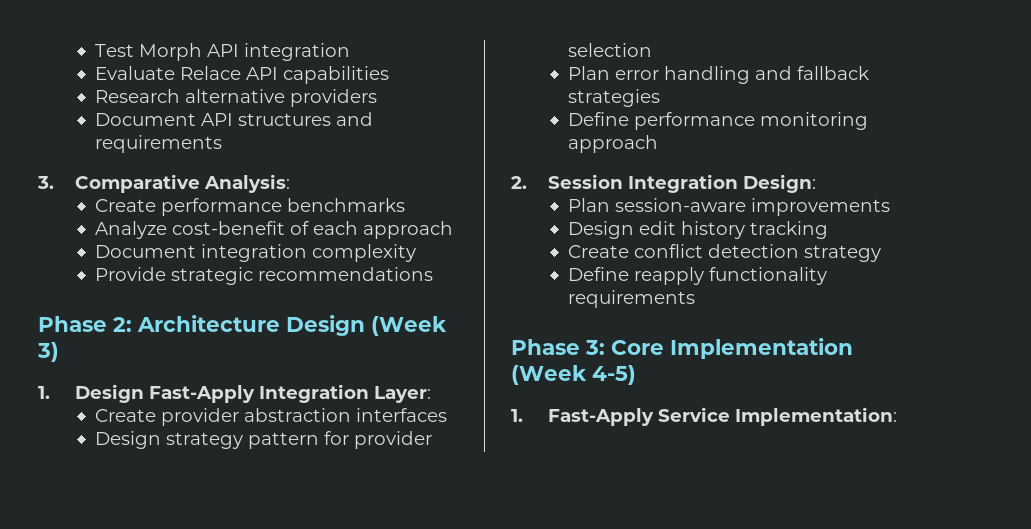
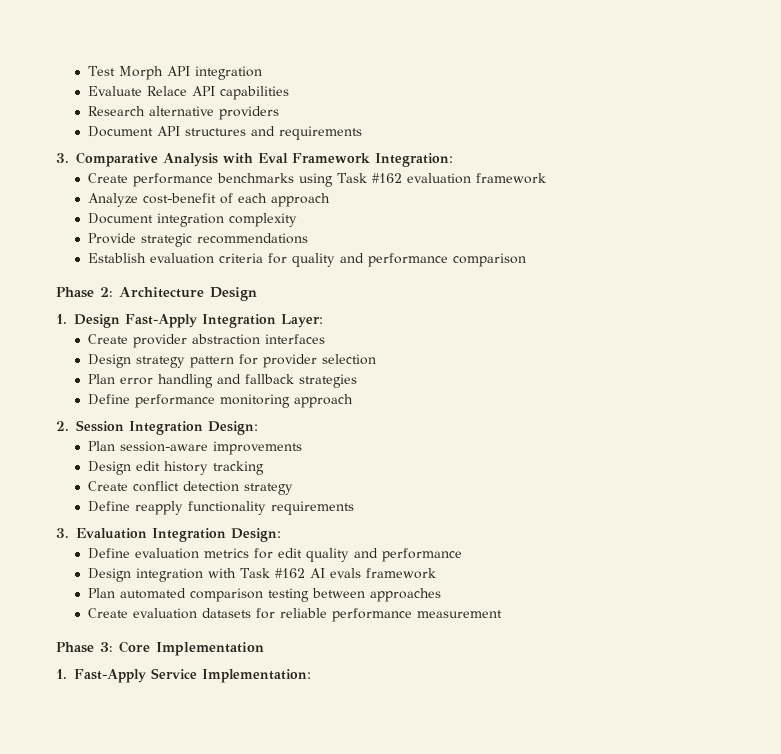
[203,174,290,193] [95,198,406,216] Analysis: // Create performance benchmarks -> [163,153,453,167] [87,173,546,187] Analysis with Eval Framework Integration: // Create performance benchmarks using Task #162 evaluation framework
(434, 274) none -> [87,253,526,267] // Establish evaluation criteria for quality and performance comparison
[371,316,447,336] [37,342,59,362] (Week 3) -> (257, 294) none
(696, 299) none -> [56,528,281,542] [87,548,462,562] [87,568,436,582] [87,588,441,602] [87,608,502,622] // 3. Evaluation Integration Design: // Define evaluation metrics for edit quality and performance // Design integration with Task #162 AI evals framework // Plan automated comparison testing between approaches // Create evaluation datasets for reliable performance measurement
[511,365,636,385] (Week 4-5) -> (264, 649) none

